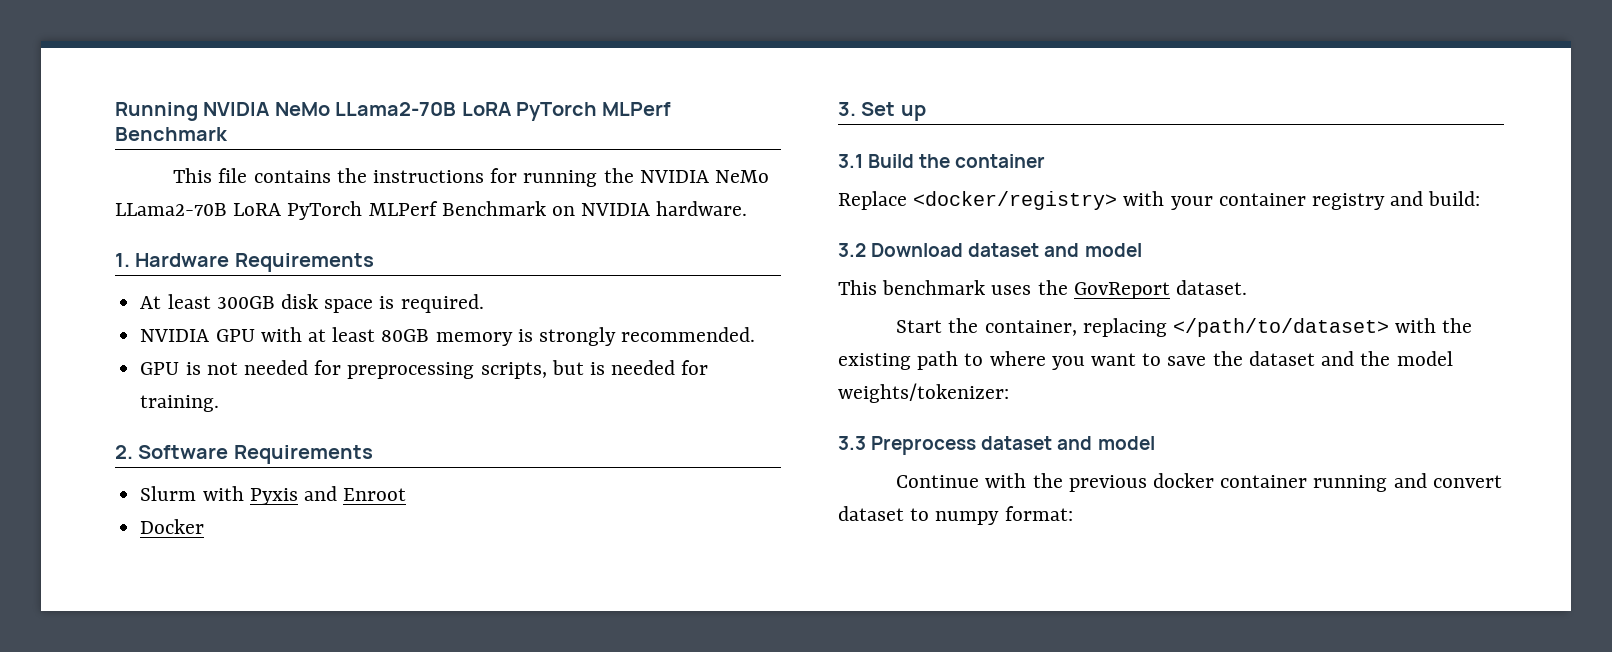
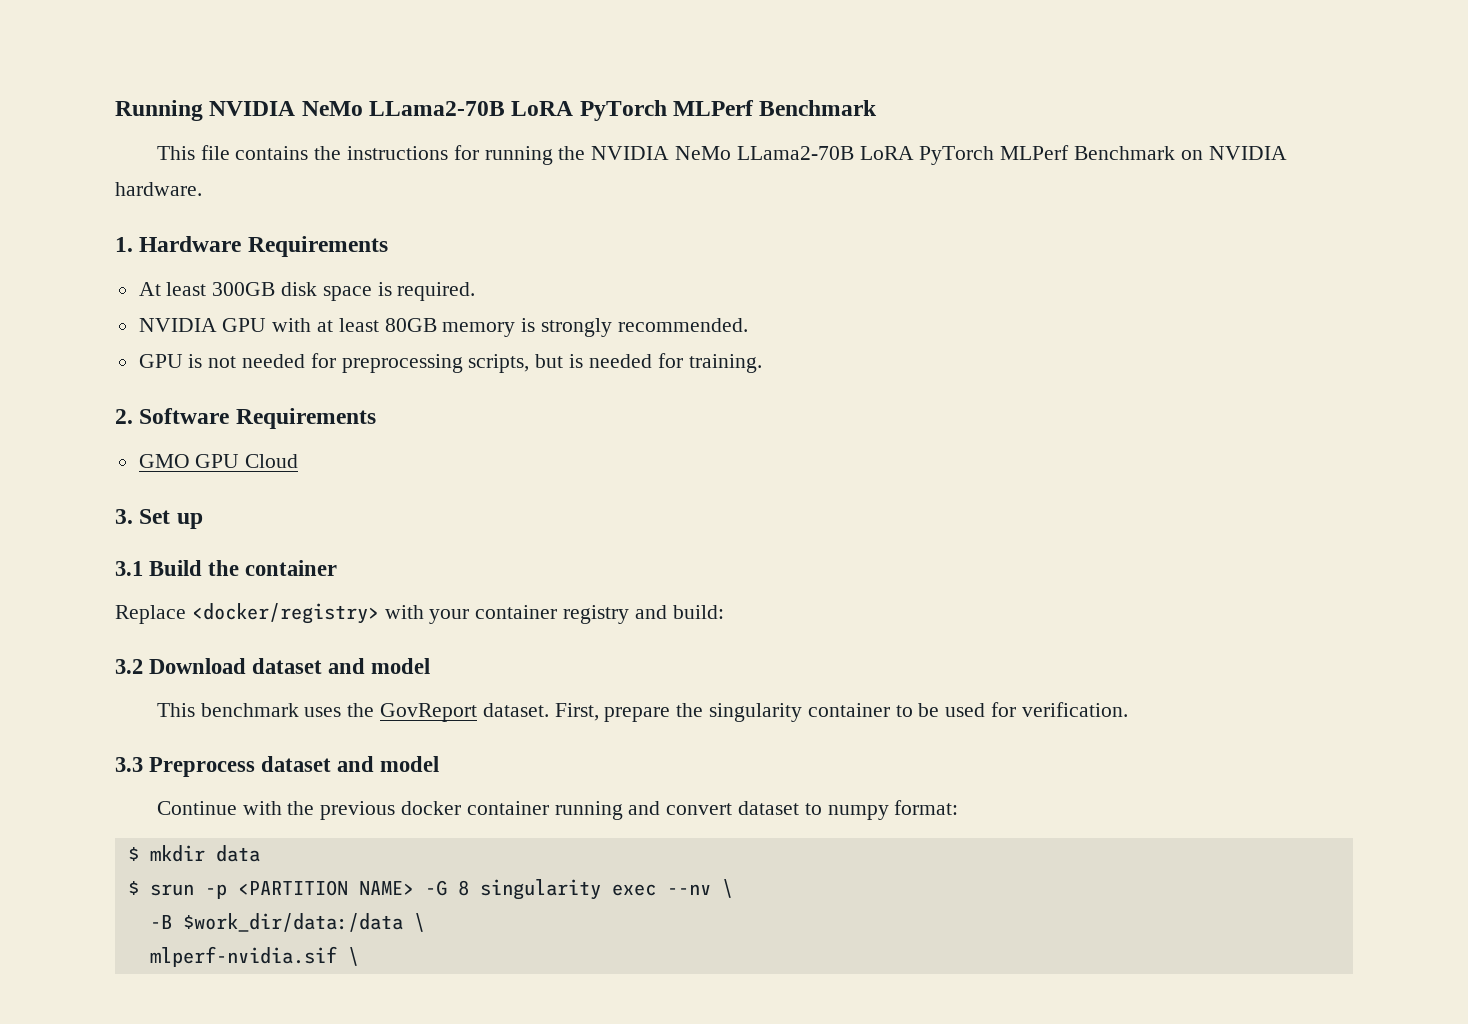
[140,486,407,505] [140,519,205,534] Slurm with Pyxis and Enroot // Docker -> [138,454,299,468] GMO GPU Cloud
[896,318,1473,337] [838,351,1453,370] [838,383,1009,403] // Start the container, replacing </path/to/dataset> with the existing path to where you want to save the dataset and the model weights/tokenizer: -> [554,702,1128,722] First, prepare the singularity container to be used for verification.
(1073, 513) none -> [127,845,260,862] [127,879,733,900] [149,913,425,932] [149,946,359,967] // $ mkdir data // $ srun -p <PARTITION NAME> -G 8 singularity exec --nv \ // -B $work_dir/data:/data \ // mlperf-nvidia.sif \

